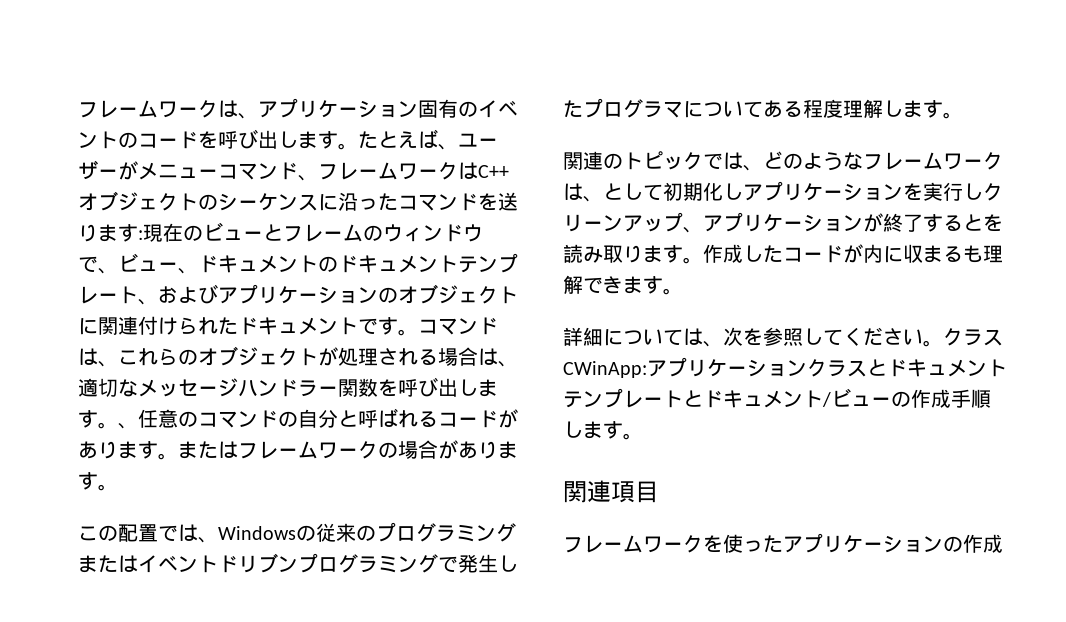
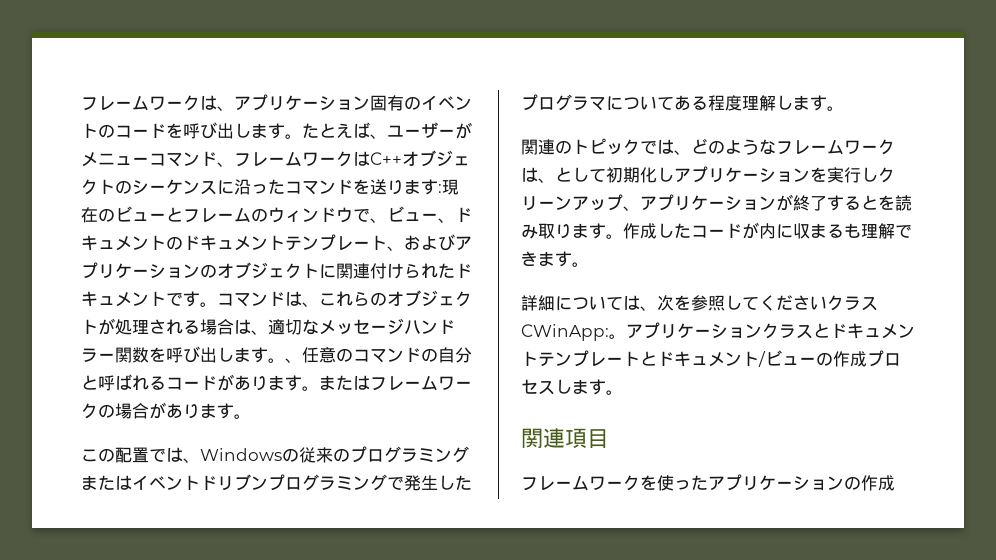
[923,340,943,347] 。 -> (827, 303) none
(647, 369) none -> [609,334,626,339] 。
[951,389,991,408] 手順 -> [867,350,901,367] [521,379,555,395] プロセス

